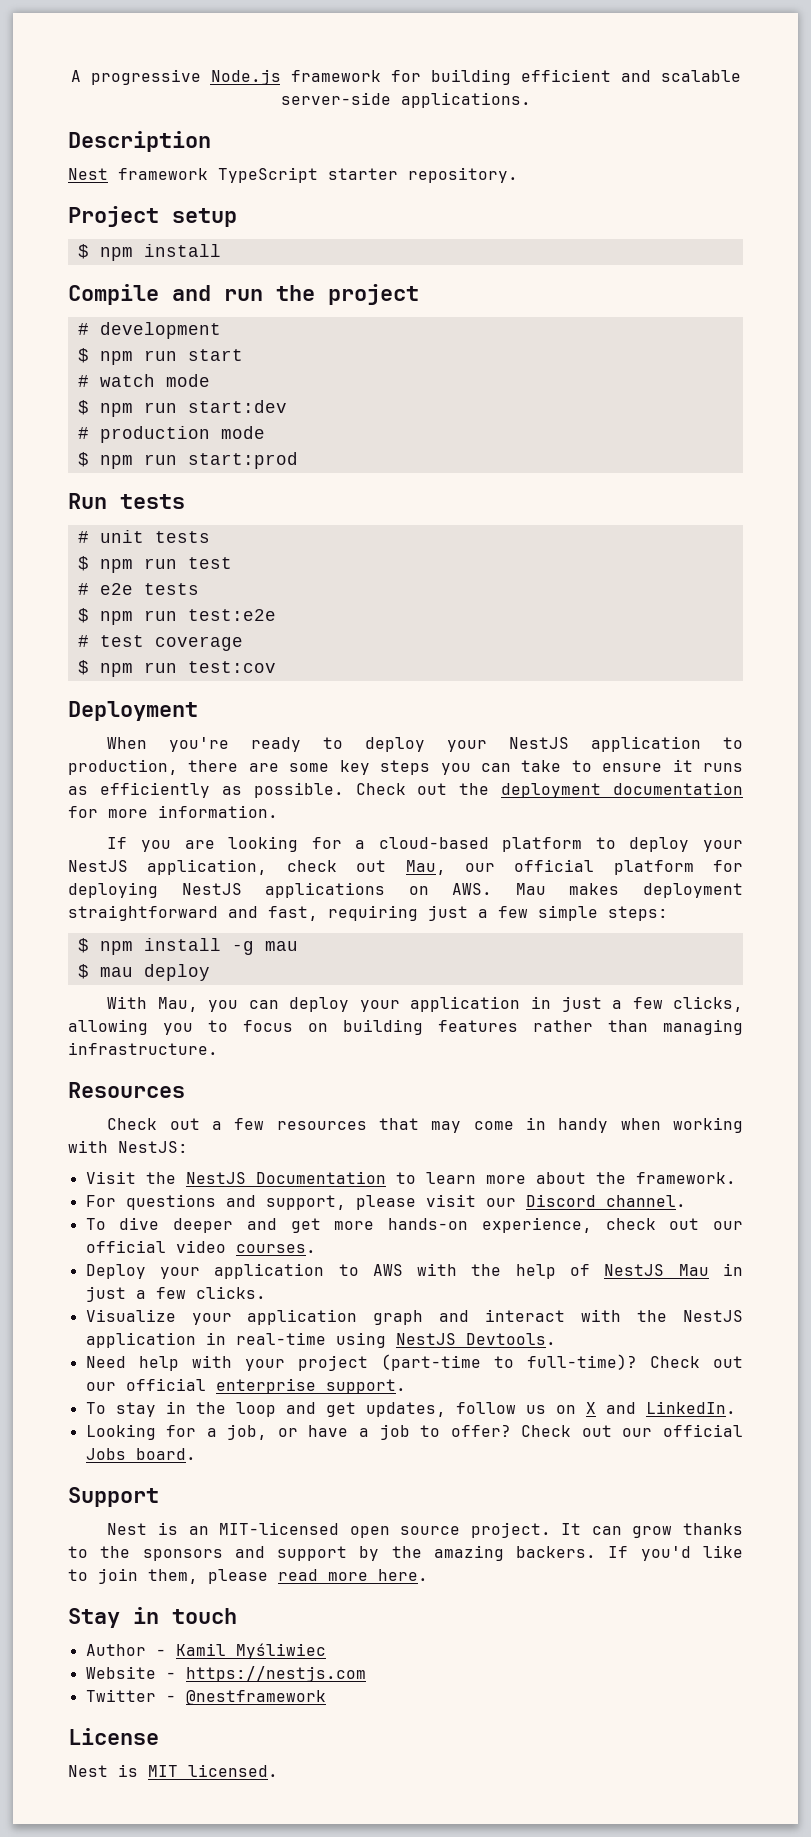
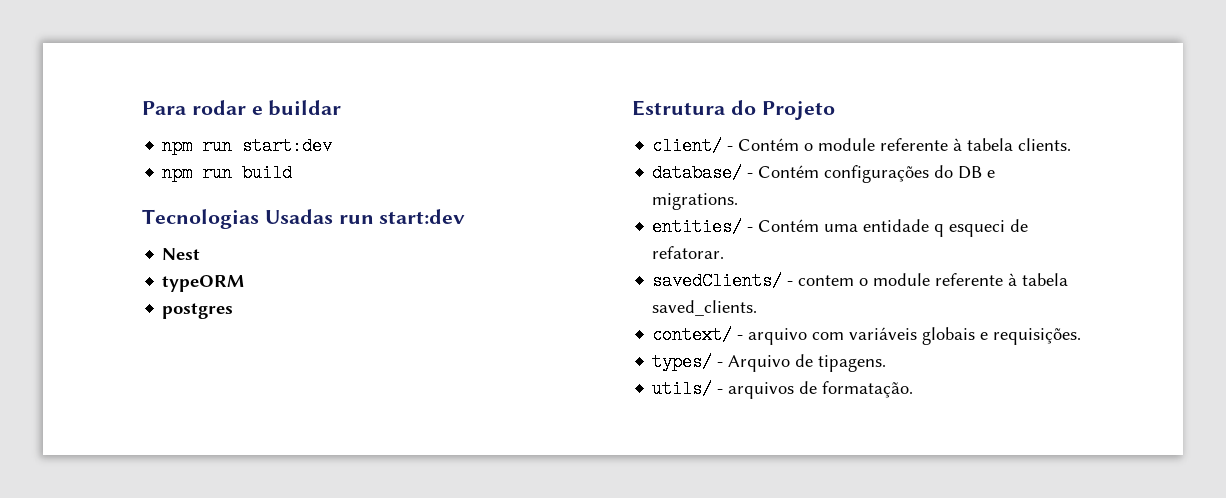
[70,69,741,85] [280,92,531,108] [68,131,211,152] [68,167,518,183] [68,206,237,227] [77,244,221,261] [68,284,419,305] [77,322,221,339] [77,348,243,365] [77,374,210,387] [77,400,287,417] [77,426,265,443] [77,452,298,469] [68,493,185,509] [77,530,210,543] [77,556,232,573] [77,583,199,595] [77,608,276,625] [77,635,243,651] [77,660,276,677] [68,701,198,721] [107,736,743,752] [68,759,743,775] [68,782,743,798] [68,805,278,818] [107,836,743,852] [68,859,743,875] [68,882,743,898] [68,905,668,921] [77,938,298,955] [77,964,210,981] [107,996,743,1012] [68,1019,743,1035] [68,1042,218,1055] [68,1082,185,1098] [107,1117,743,1133] [68,1140,188,1153] [85,1171,736,1184] [85,1194,686,1210] [85,1217,743,1233] [85,1240,316,1253] [85,1263,743,1279] [85,1286,266,1302] [85,1309,743,1325] [85,1332,556,1348] [85,1354,743,1371] [85,1378,406,1394] [85,1401,736,1417] [85,1424,743,1440] [85,1448,196,1460] [68,1487,159,1507] [107,1522,744,1538] [68,1545,743,1561] [68,1568,428,1584] [68,1607,237,1628] [85,1643,326,1659] [85,1666,366,1682] [85,1689,326,1705] [68,1728,159,1745] [68,1764,278,1777] A progressive Node.js framework for building efficient and scalable server-side applications. // Description // Nest framework TypeScript starter repository. // Project setup // $ npm install // Compile and run the project // # development // $ npm run start // # watch mode // $ npm run start:dev // # production mode // $ npm run start:prod // Run tests // # unit tests // $ npm run test // # e2e tests // $ npm run test:e2e // # test coverage // $ npm run test:cov // Deployment // When you're ready to deploy your NestJS application to production, there are some key steps you can take to ensure it runs as efficiently as possible. Check out the deployment documentation for more information. // If you are looking for a cloud-based platform to deploy your NestJS application, check out Mau, our official platform for deploying NestJS applications on AWS. Mau makes deployment straightforward and fast, requiring just a few simple steps: // $ npm install -g mau // $ mau deploy // With Mau, you can deploy your application in just a few clicks, allowing you to focus on building features rather than managing infrastructure. // Resources // Check out a few resources that may come in handy when working with NestJS: // Visit the NestJS Documentation to learn more about the framework. // For questions and support, please visit our Discord channel. // To dive deeper and get more hands-on experience, check out our official video courses. // Deploy your application to AWS with the help of NestJS Mau in just a few clicks. // Visualize your application graph and interact with the NestJS application in real-time using NestJS Devtools. // Need help with your project (part-time to full-time)? Check out our official enterprise support. // To stay in the loop and get updates, follow us on X and LinkedIn. // Looking for a job, or have a job to offer? Check out our official Jobs board. // Support // Nest is an MIT-licensed open source project. It can grow thanks to the sponsors and support by the amazing backers. If you'd like to join them, please read more here. // Stay in touch // Author - Kamil Myśliwiec // Website - https://nestjs.com // Twitter - @nestframework // License // Nest is MIT licensed. -> [142,100,342,116] [162,137,333,155] [162,164,293,182] [142,209,466,229] [162,248,201,260] [162,275,245,292] [162,303,234,319] [632,100,835,120] [652,137,1072,155] [652,164,996,183] [652,193,739,210] [652,218,1029,237] [652,246,725,259] [652,272,1069,290] [652,300,758,316] [652,326,1082,345] [652,353,887,372] [652,380,914,399] Para rodar e buildar // npm run start:dev // npm run build // Tecnologias Usadas run start:dev // Nest // typeORM // postgres // Estrutura do Projeto // client/ - Contém o module referente à tabela clients. // database/ - Contém configurações do DB e migrations. // entities/ - Contém uma entidade q esqueci de refatorar. // savedClients/ - contem o module referente à tabela saved_clients. // context/ - arquivo com variáveis globais e requisições. // types/ - Arquivo de tipagens. // utils/ - arquivos de formatação.

